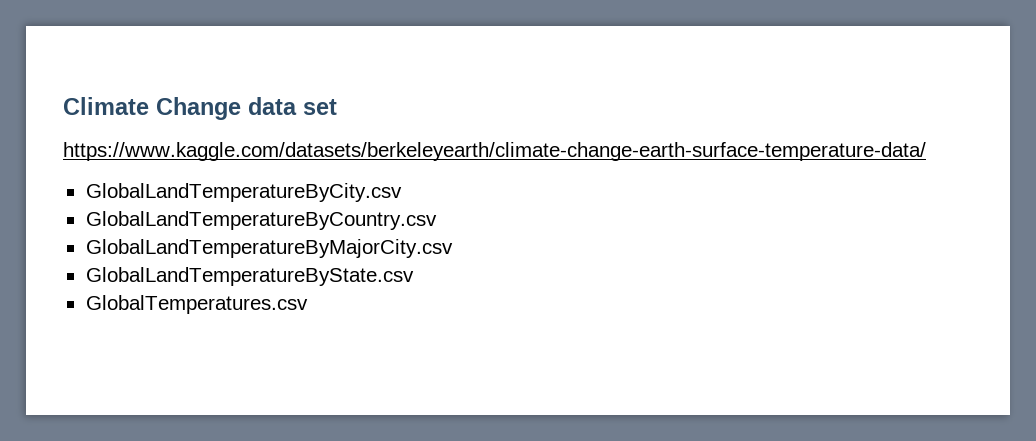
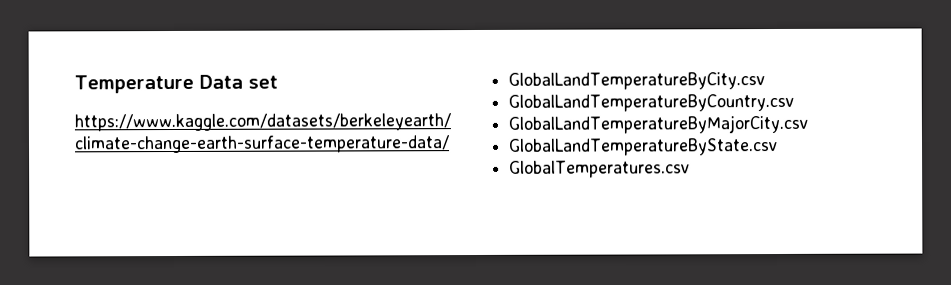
[63,97,297,120] Climate Change data -> [74,74,243,94] Temperature Data

